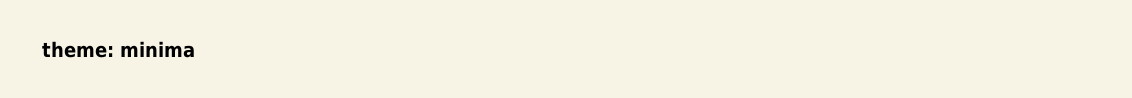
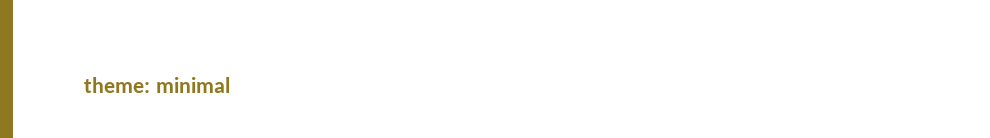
[120,41,195,58] minima -> [155,77,230,93] minimal

